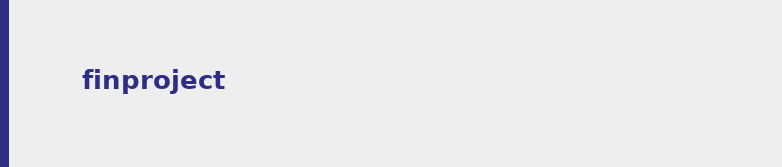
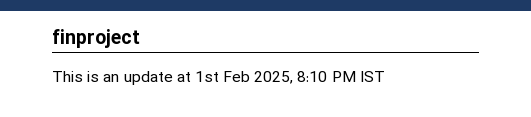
(225, 81) none -> [52,71,385,85] // This is an update at 1st Feb 2025, 8:10 PM IST

